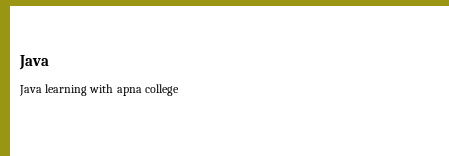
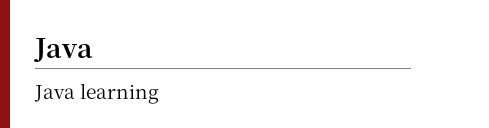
[89,84,179,96] with apna college -> (160, 93) none

